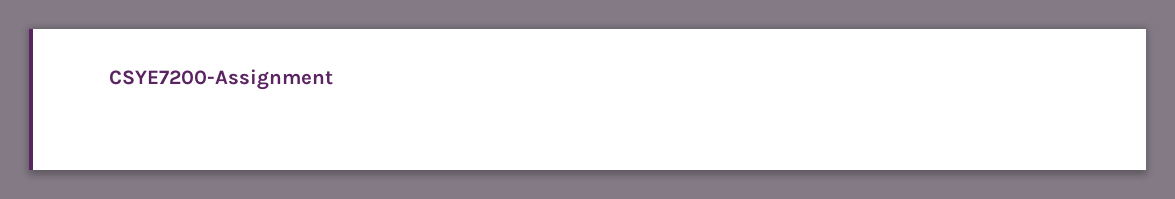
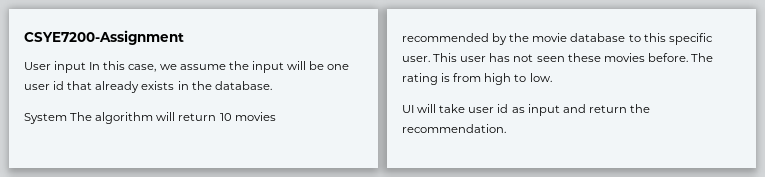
(333, 79) none -> [24,61,350,73] [24,81,272,93] [24,112,276,124] [402,33,713,45] [402,53,713,62] [402,73,552,85] [402,104,650,116] [402,124,506,133] // User input In this case, we assume the input will be one user id that already exists in the database. // System The algorithm will return 10 movies recommended by the movie database to this specific user. This user has not seen these movies before. The rating is from high to low. // UI will take user id as input and return the recommendation.

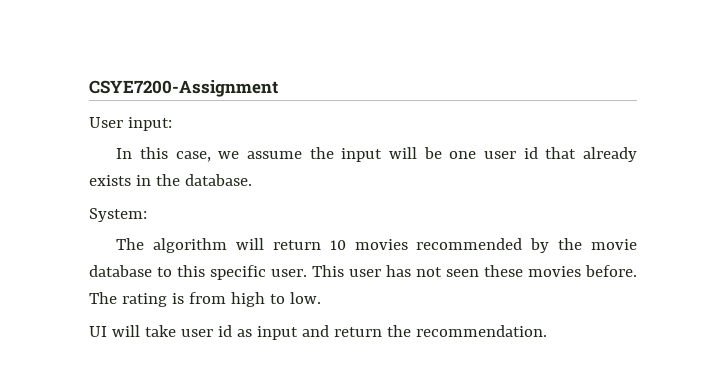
[54,61,87,73] input -> [127,117,172,131] input: //
[24,113,67,124] System -> [89,208,147,222] System: //

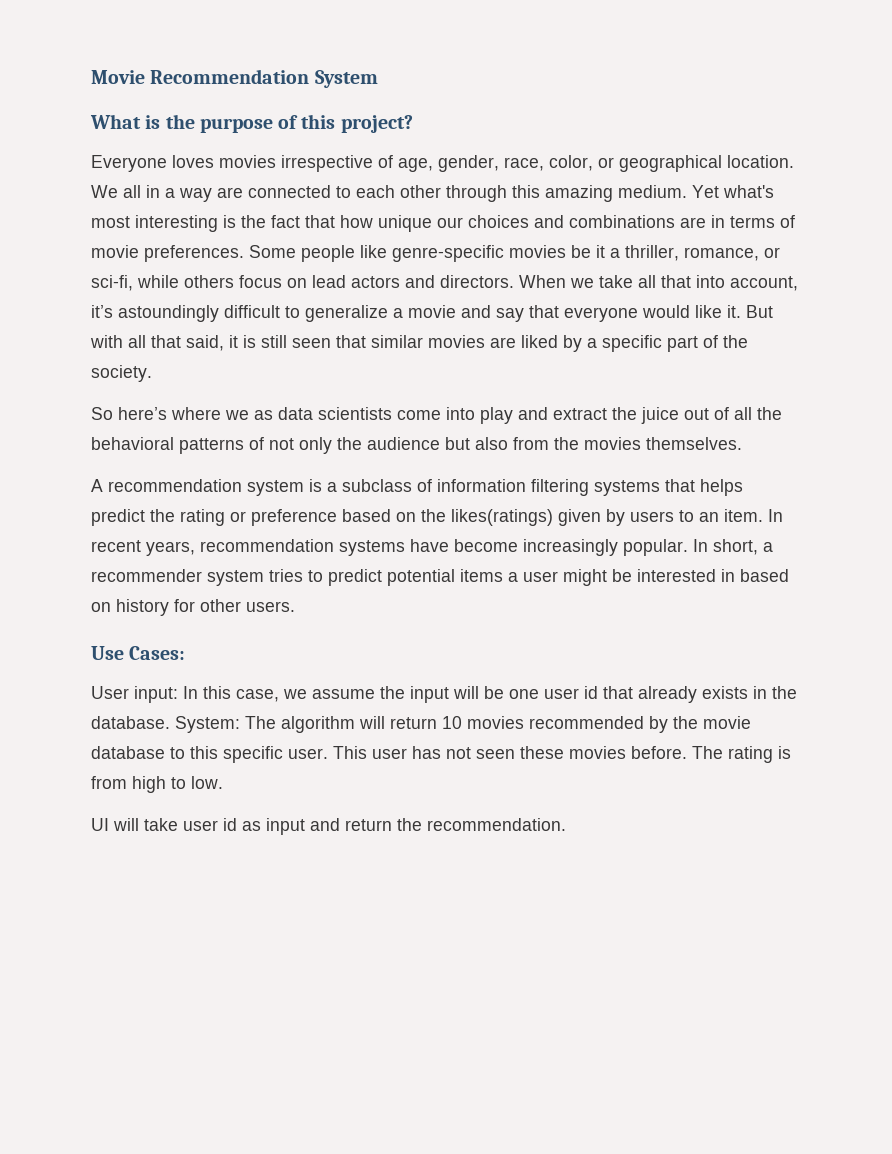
[89,80,278,97] CSYE7200-Assignment -> [91,69,378,88] [90,114,413,133] [91,155,794,172] [91,185,774,202] [91,215,795,232] [91,245,780,262] [91,275,798,291] [91,305,773,322] [90,335,748,352] [91,365,152,382] [91,407,782,424] [91,437,742,454] [91,479,743,496] [91,509,783,526] [91,539,773,556] [91,569,789,586] [91,599,295,616] [91,646,186,660] Movie Recommendation System // What is the purpose of this project? // Everyone loves movies irrespective of age, gender, race, color, or geographical location. We all in a way are connected to each other through this amazing medium. Yet what's most interesting is the fact that how unique our choices and combinations are in terms of movie preferences. Some people like genre-specific movies be it a thriller, romance, or sci-fi, while others focus on lead actors and directors. When we take all that into account, it’s astoundingly difficult to generalize a movie and say that everyone would like it. But with all that said, it is still seen that similar movies are liked by a specific part of the society. // So here’s where we as data scientists come into play and extract the juice out of all the behavioral patterns of not only the audience but also from the movies themselves. // A recommendation system is a subclass of information filtering systems that helps predict the rating or preference based on the likes(ratings) given by users to an item. In recent years, recommendation systems have become increasingly popular. In short, a recommender system tries to predict potential items a user might be interested in based on history for other users. // Use Cases:
(172, 124) // -> (178, 694) none
(252, 180) // -> (170, 722) none
(147, 215) // -> (240, 724) none

